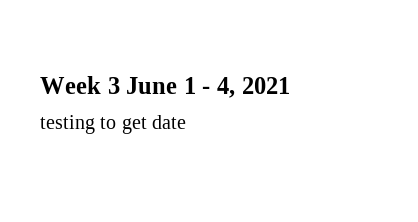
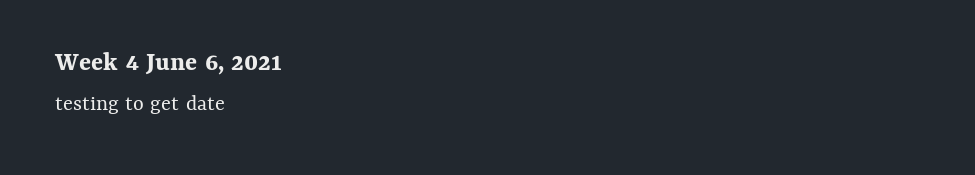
[107,77,236,98] 3 June 1 - 4, -> [125,54,224,75] 4 June 6,

